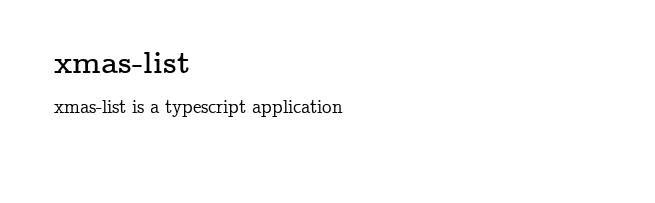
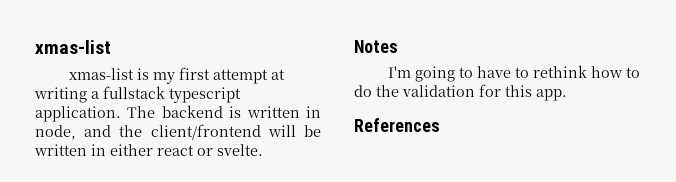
[150,100,343,117] a typescript application -> [152,67,285,84] [34,86,241,103] [35,105,321,122] [35,124,321,140] [34,144,263,156] [354,40,398,53] [387,65,640,82] [354,84,567,101] [354,118,440,132] my first attempt at writing a fullstack typescript application. The backend is written in node, and the client/frontend will be written in either react or svelte. // Notes // I'm going to have to rethink how to do the validation for this app. // References

